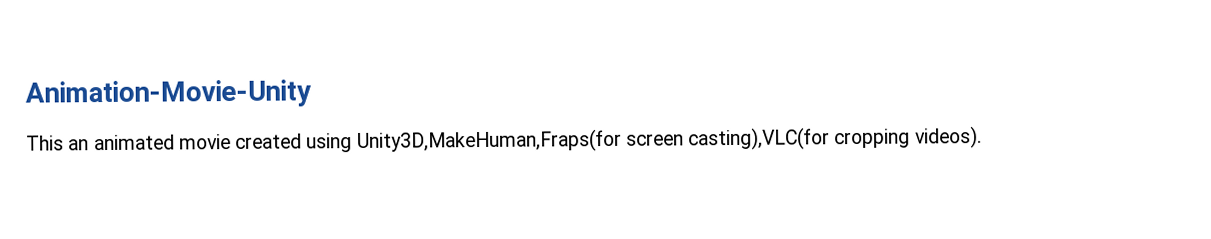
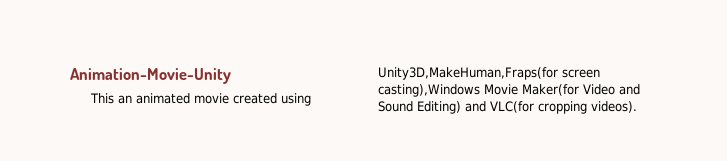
[688,127,831,151] casting),VLC(for -> [378,84,640,97] [378,101,534,114] casting),Windows Movie Maker(for Video and Sound Editing) and VLC(for

